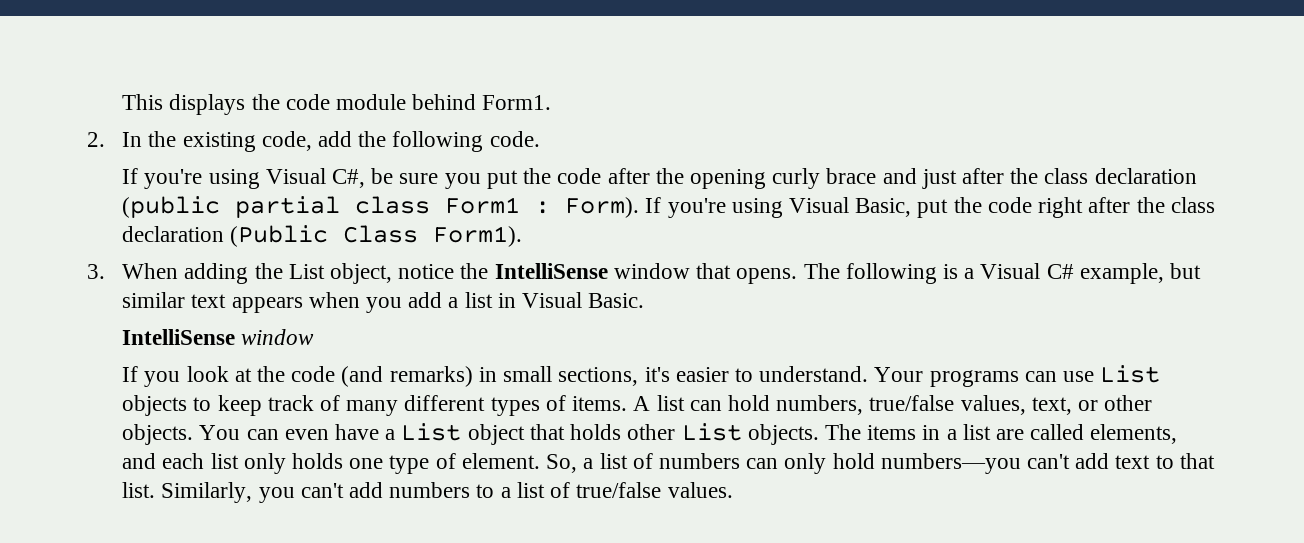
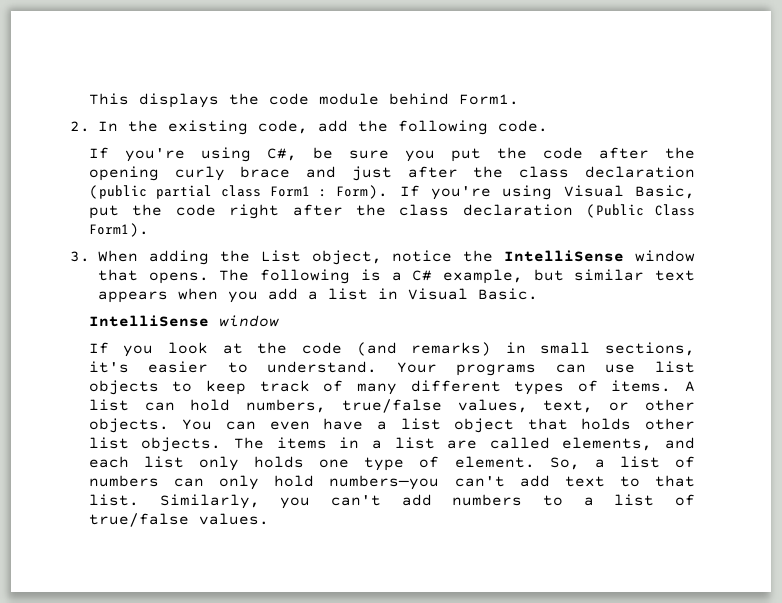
[265,168,326,184] Visual -> (251, 154) none
[980,263,1041,279] Visual -> (402, 276) none
[1100,365,1161,383] List -> [654,361,695,373] list
[401,423,462,441] List -> [400,418,441,430] list
[681,423,742,441] List -> [88,437,129,449] list

